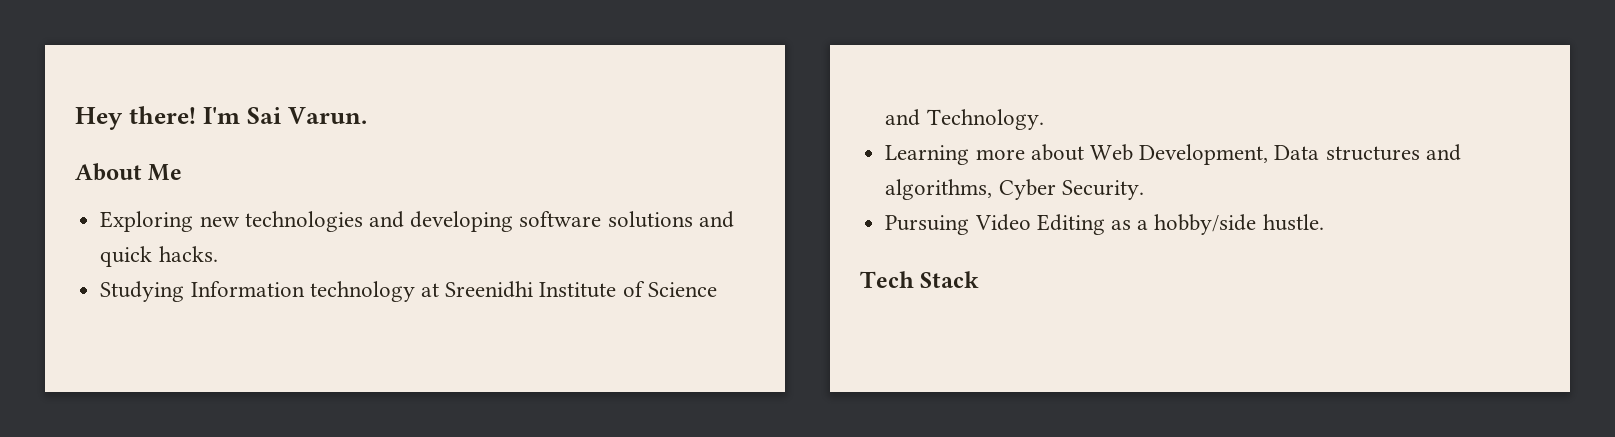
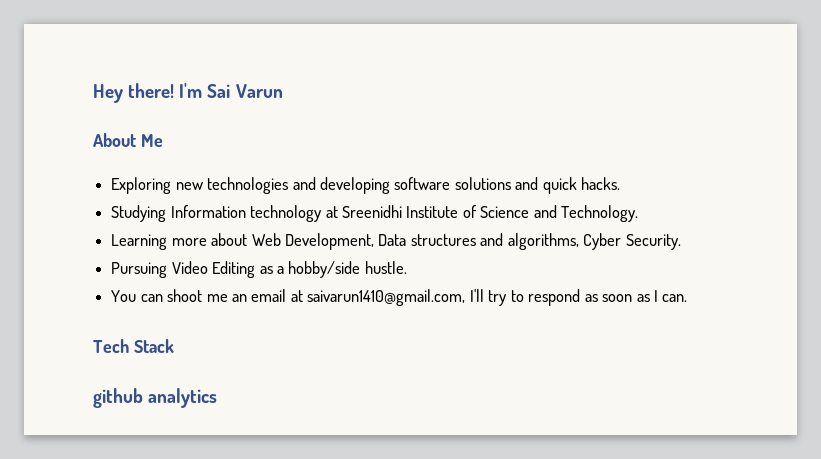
[287,107,367,124] Varun. -> [235,84,283,98] Varun
(1324, 222) none -> [111,289,688,306] // You can shoot me an email at saivarun1410@gmail.com, I'll try to respond as soon as I can.
(980, 279) none -> [93,388,218,408] // github analytics

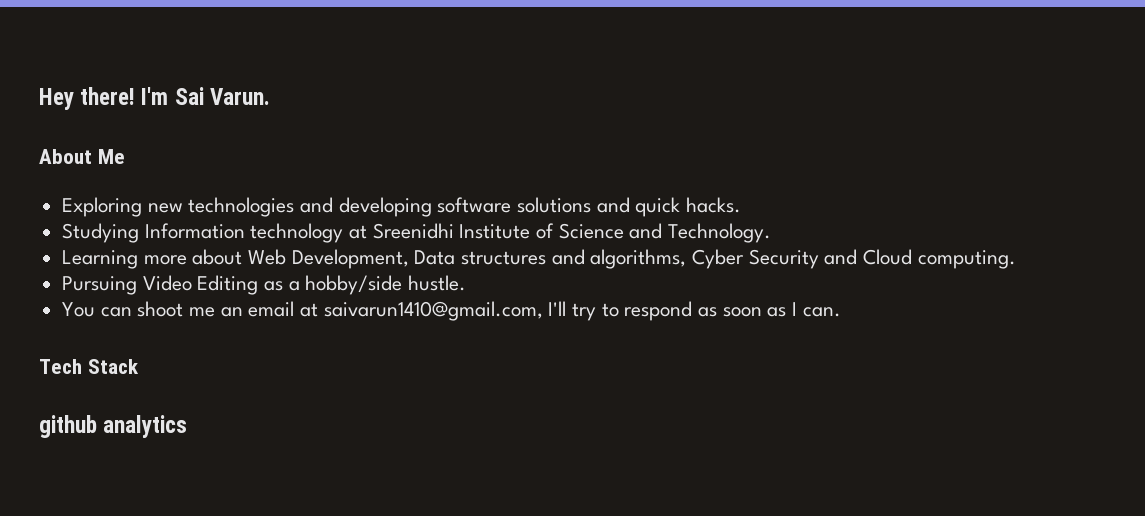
[235,84,283,98] Varun -> [209,88,270,105] Varun.
[625,234,681,250] Security. -> [748,249,1016,269] Security and Cloud computing.

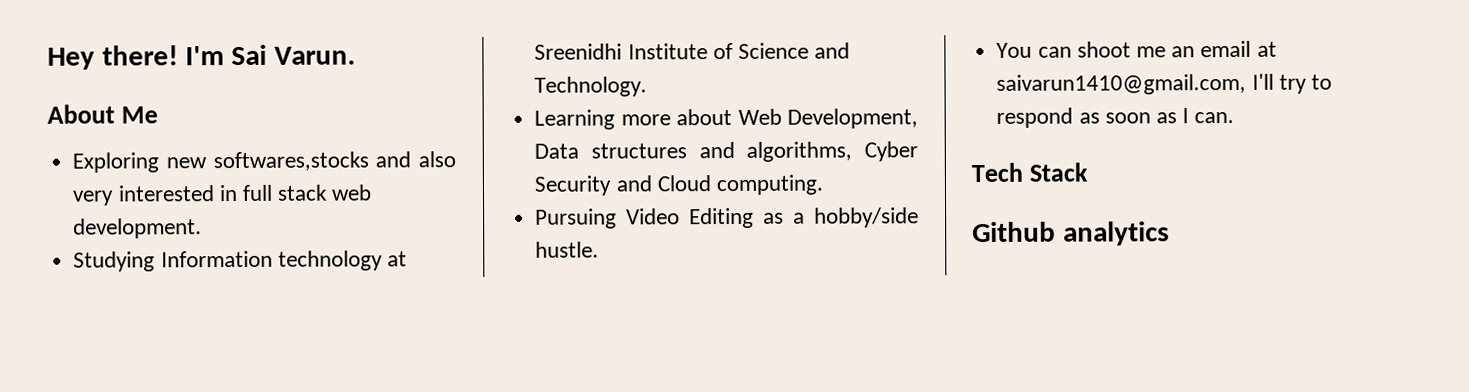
[188,197,742,217] technologies and developing software solutions and quick hacks. -> [212,151,456,172] [72,184,373,206] [73,218,203,239] softwares,stocks and also very interested in full stack web development.
[39,415,97,438] github -> [972,221,1056,243] Github

